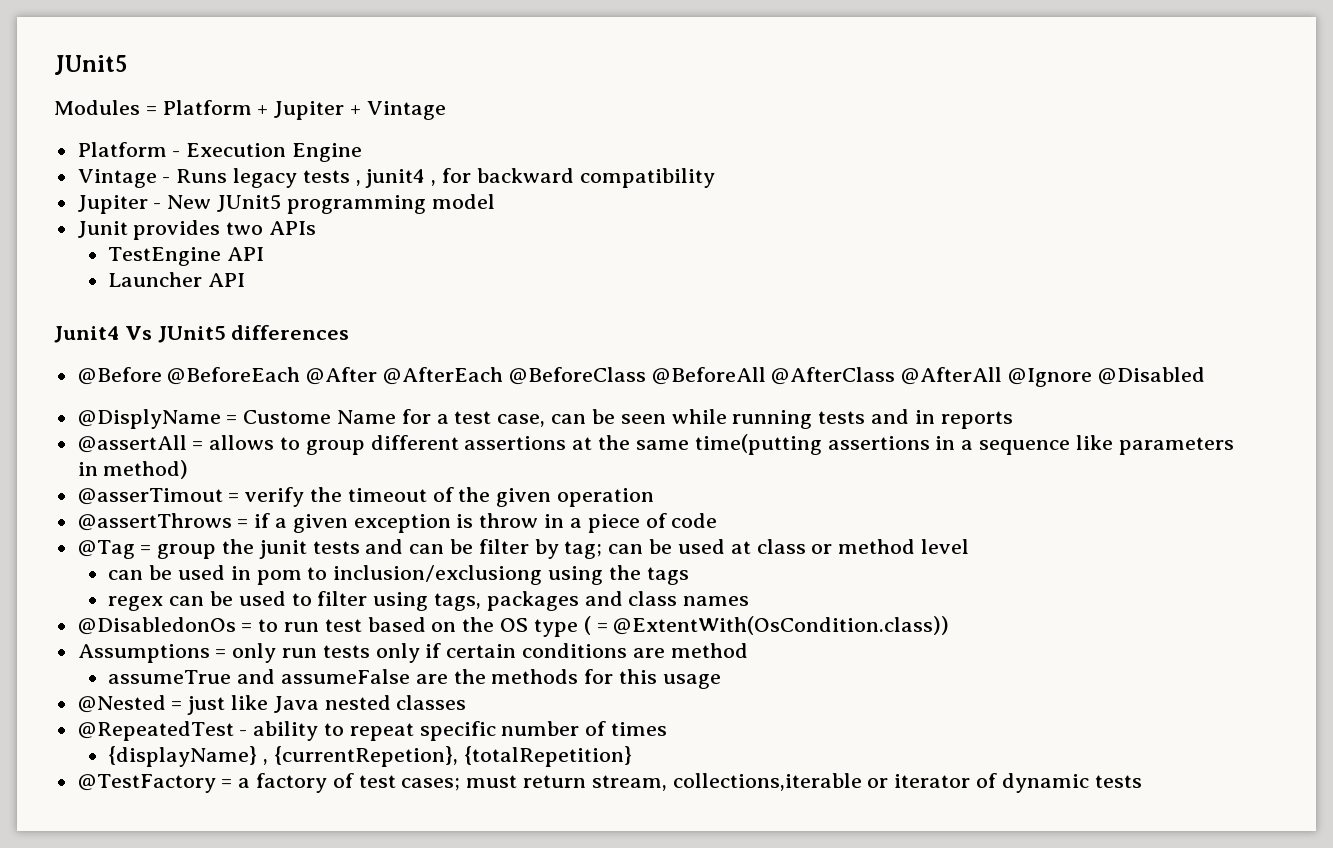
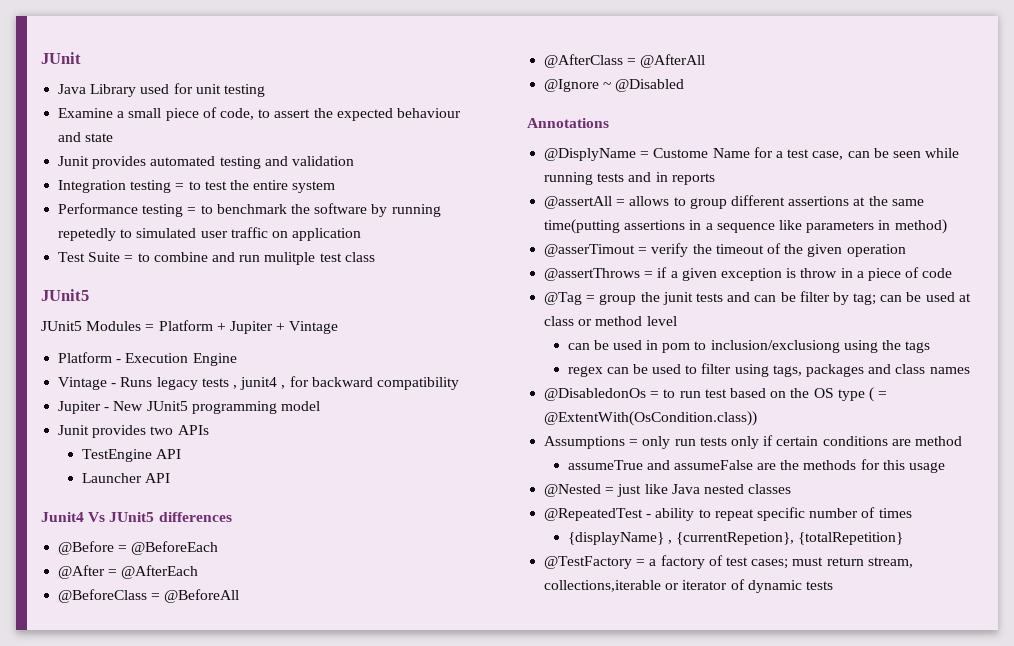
(54, 65) none -> [41,52,81,64] [58,83,265,97] [58,107,461,121] [58,132,114,142] [58,156,354,169] [58,180,336,193] [58,203,441,217] [58,227,362,241] [58,252,375,265] JUnit // Java Library used for unit testing // Examine a small piece of code, to assert the expected behaviour and state // Junit provides automated testing and validation // Integration testing = to test the entire system // Performance testing = to benchmark the software by running repetedly to simulated user traffic on application // Test Suite = to combine and run mulitple test class //
(127, 65) none -> [41,321,82,331] JUnit5
(162, 376) none -> [118,545,128,552] =
[306,367,378,385] @After -> [58,565,118,579] // @After =
[508,367,646,385] @BeforeClass -> [58,589,161,603] // @BeforeClass =
[771,367,896,385] @AfterClass -> [544,54,637,68] // @AfterClass =
[1008,368,1093,387] @Ignore -> [544,79,612,92] // @Ignore ~
(1205, 376) none -> [527,118,609,128] // Annotations

